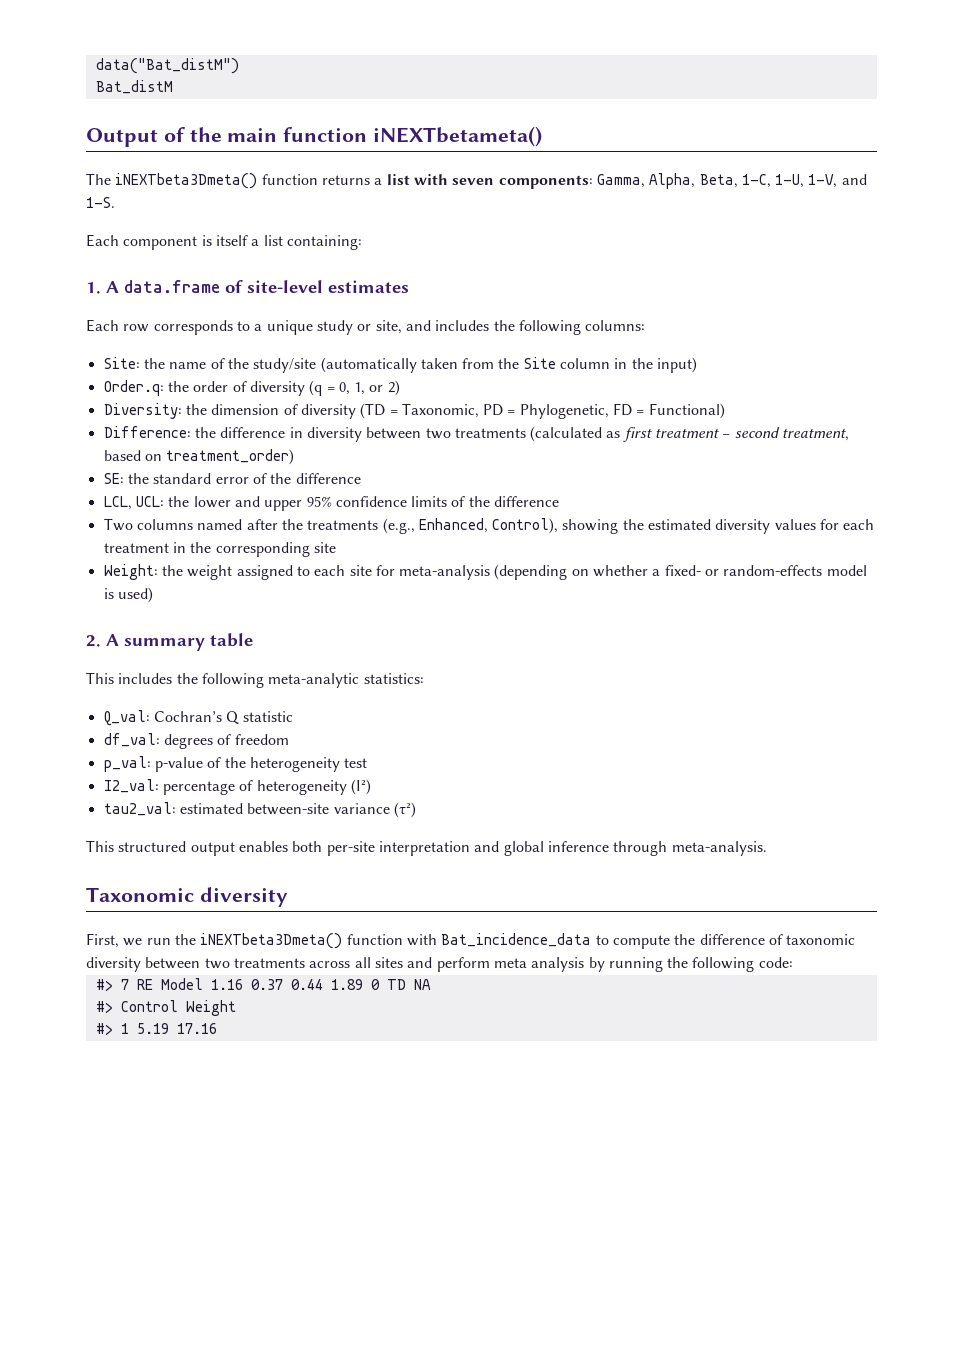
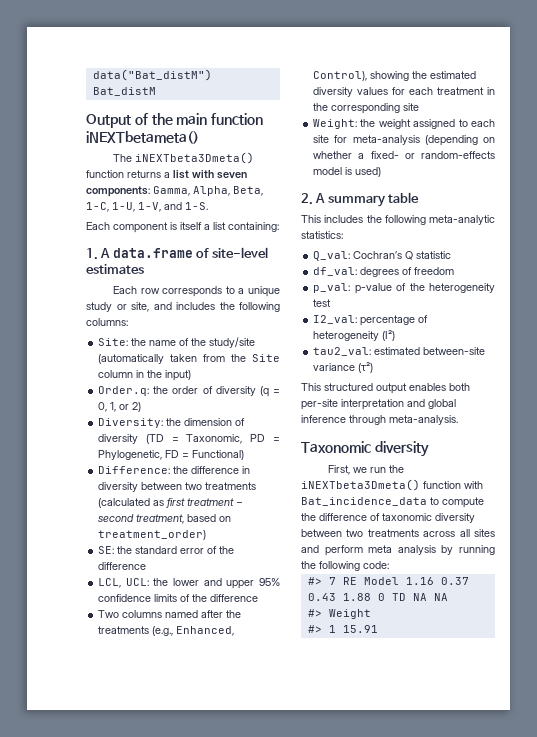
[290,979,363,990] 0.44 1.89 -> [307,593,371,601] 0.43 1.88
[95,1000,178,1013] // #> Control -> [433,593,448,601] [307,609,322,617] NA // #>
[136,1023,217,1034] 5.19 17.16 -> [342,625,378,633] 15.91

